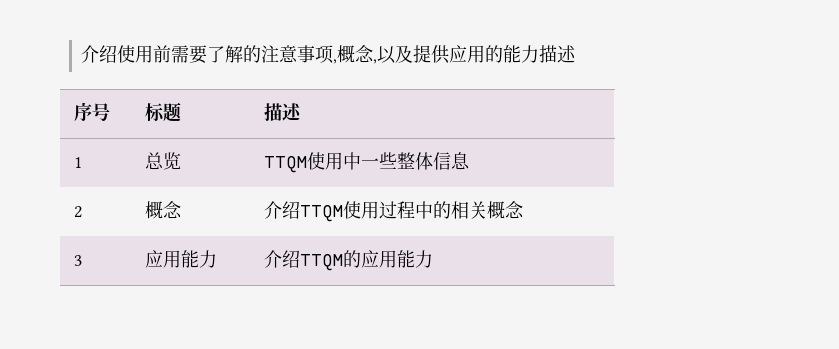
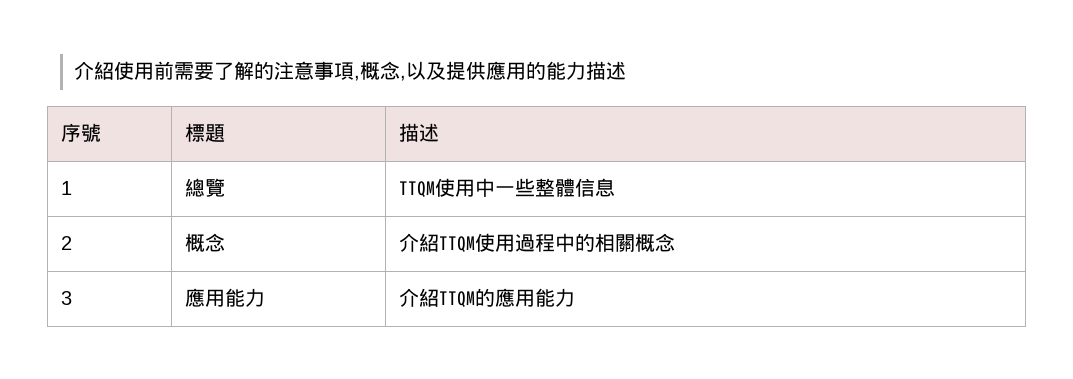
[81,45,118,63] 介绍 -> [73,61,114,80] 介紹
[315,45,335,64] 项 -> [333,62,354,80] 項
[449,45,468,63] 应 -> [485,61,506,80] 應
[91,103,110,121] [144,102,181,122] 号 | 标题 -> [80,123,101,142] [184,123,225,142] 號 | 標題
[144,152,181,170] 总览 -> [184,178,225,197] 總覽
[414,152,433,170] 体 -> [554,178,575,197] 體
[281,201,397,222] 绍TTQM使用过 -> [418,233,535,253] 紹TTQM使用過
[468,201,487,219] 关 -> [614,234,635,252] 關
[144,250,163,268] 应 -> [184,288,205,307] 應
[281,250,379,271] 绍TTQM的应 -> [418,288,515,308] 紹TTQM的應

